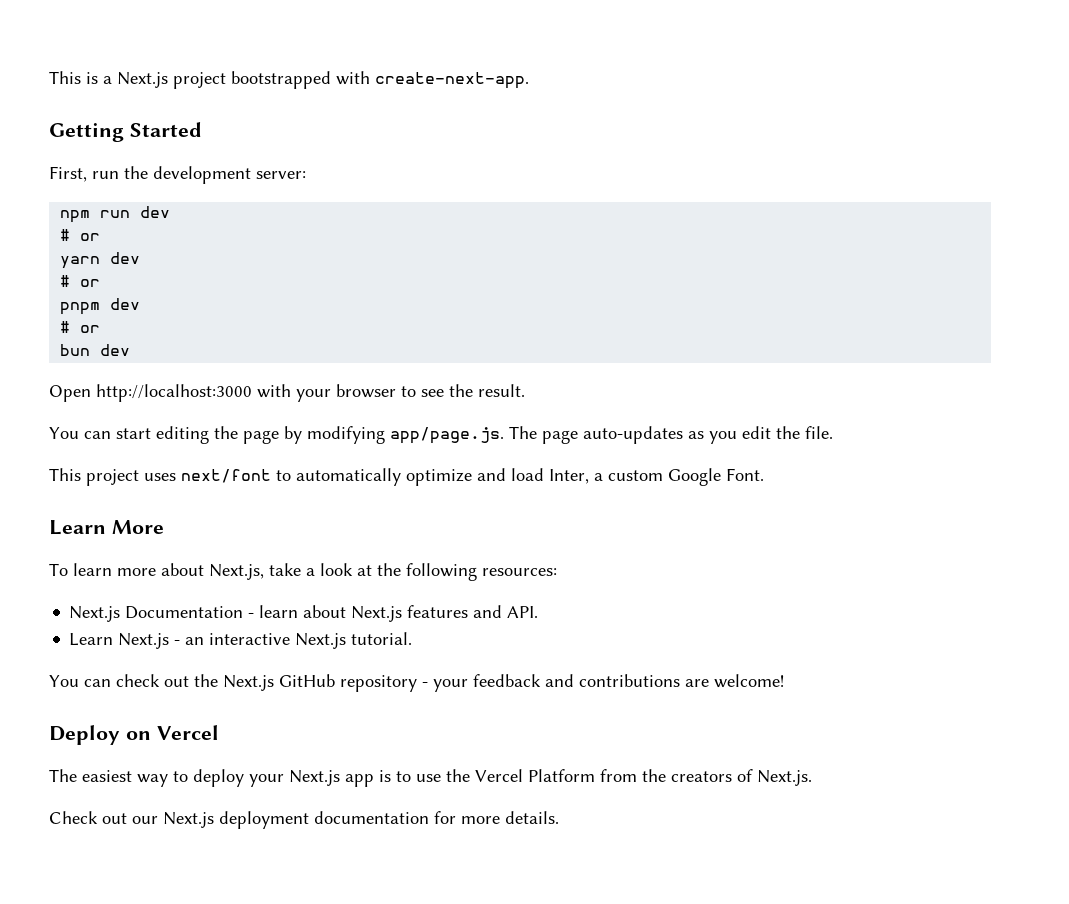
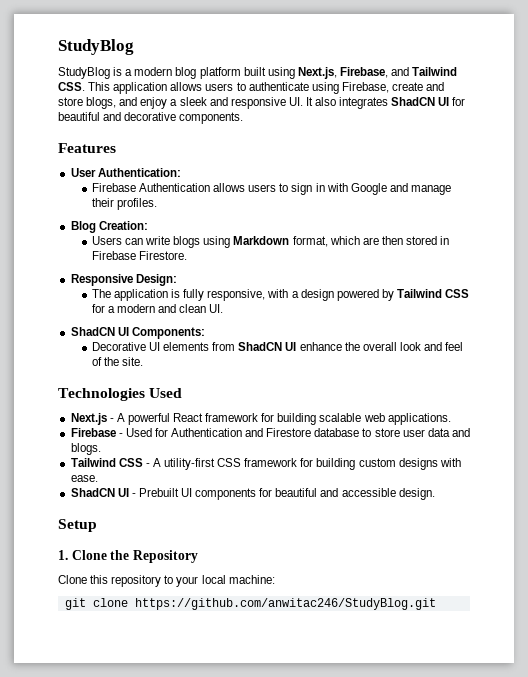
[49,71,529,89] [49,122,202,142] [49,166,306,184] [60,206,171,223] [60,229,101,241] [60,252,141,269] [60,275,101,287] [60,298,141,315] [60,321,101,333] [60,344,131,356] [49,384,525,402] [49,426,833,444] [49,468,764,486] [49,520,164,535] [49,563,557,581] [69,605,539,622] [69,632,413,649] [49,674,784,692] [49,725,219,745] [49,769,812,787] [49,811,559,829] This is a Next.js project bootstrapped with create-next-app. // Getting Started // First, run the development server: // npm run dev // # or // yarn dev // # or // pnpm dev // # or // bun dev // Open http://localhost:3000 with your browser to see the result. // You can start editing the page by modifying app/page.js. The page auto-updates as you edit the file. // This project uses next/font to automatically optimize and load Inter, a custom Google Font. // Learn More // To learn more about Next.js, take a look at the following resources: // Next.js Documentation - learn about Next.js features and API. // Learn Next.js - an interactive Next.js tutorial. // You can check out the Next.js GitHub repository - your feedback and contributions are welcome! // Deploy on Vercel // The easiest way to deploy your Next.js app is to use the Vercel Platform from the creators of Next.js. // Check out our Next.js deployment documentation for more details. -> [58,39,134,55] [58,67,458,79] [58,82,445,94] [58,97,466,109] [58,112,244,124] [58,143,116,153] [70,168,181,177] [91,183,451,195] [91,198,157,210] [70,221,148,233] [91,236,450,248] [91,251,187,260] [70,274,177,286] [91,289,470,301] [91,304,224,313] [70,327,205,339] [91,342,464,351] [91,357,144,366] [58,388,183,401] [70,413,451,425] [70,428,470,437] [70,443,101,455] [70,458,461,470] [70,475,98,482] [70,488,435,500] [58,519,97,532] [58,550,198,563] [58,575,275,587] [64,598,436,610] StudyBlog // StudyBlog is a modern blog platform built using Next.js, Firebase, and Tailwind CSS. This application allows users to authenticate using Firebase, create and store blogs, and enjoy a sleek and responsive UI. It also integrates ShadCN UI for beautiful and decorative components. // Features // User Authentication: // Firebase Authentication allows users to sign in with Google and manage their profiles. // Blog Creation: // Users can write blogs using Markdown format, which are then stored in Firebase Firestore. // Responsive Design: // The application is fully responsive, with a design powered by Tailwind CSS for a modern and clean UI. // ShadCN UI Components: // Decorative UI elements from ShadCN UI enhance the overall look and feel of the site. // Technologies Used // Next.js - A powerful React framework for building scalable web applications. // Firebase - Used for Authentication and Firestore database to store user data and blogs. // Tailwind CSS - A utility-first CSS framework for building custom designs with ease. // ShadCN UI - Prebuilt UI components for beautiful and accessible design. // Setup // 1. Clone the Repository // Clone this repository to your local machine: // git clone https://github.com/anwitac246/StudyBlog.git

